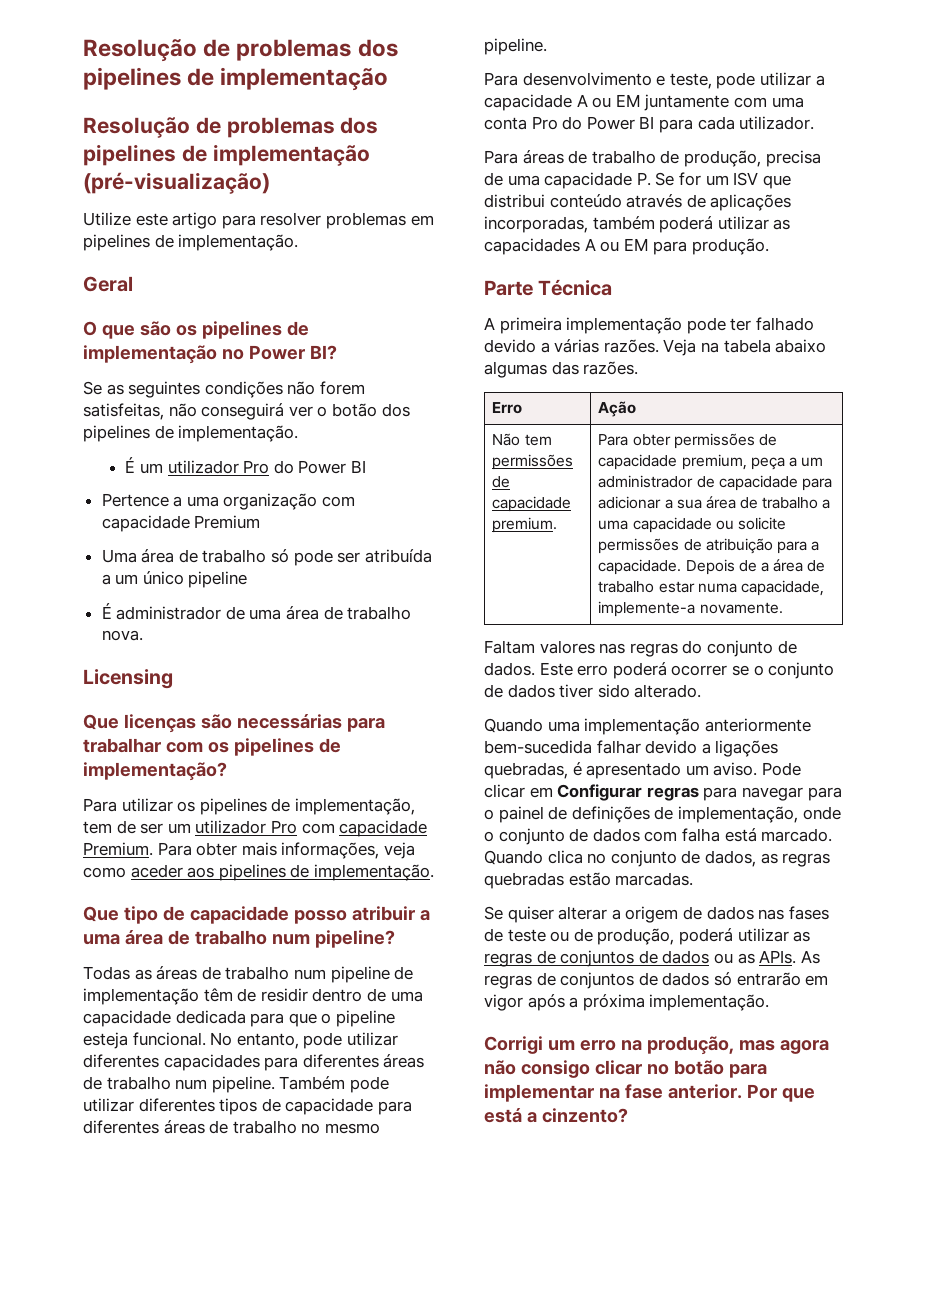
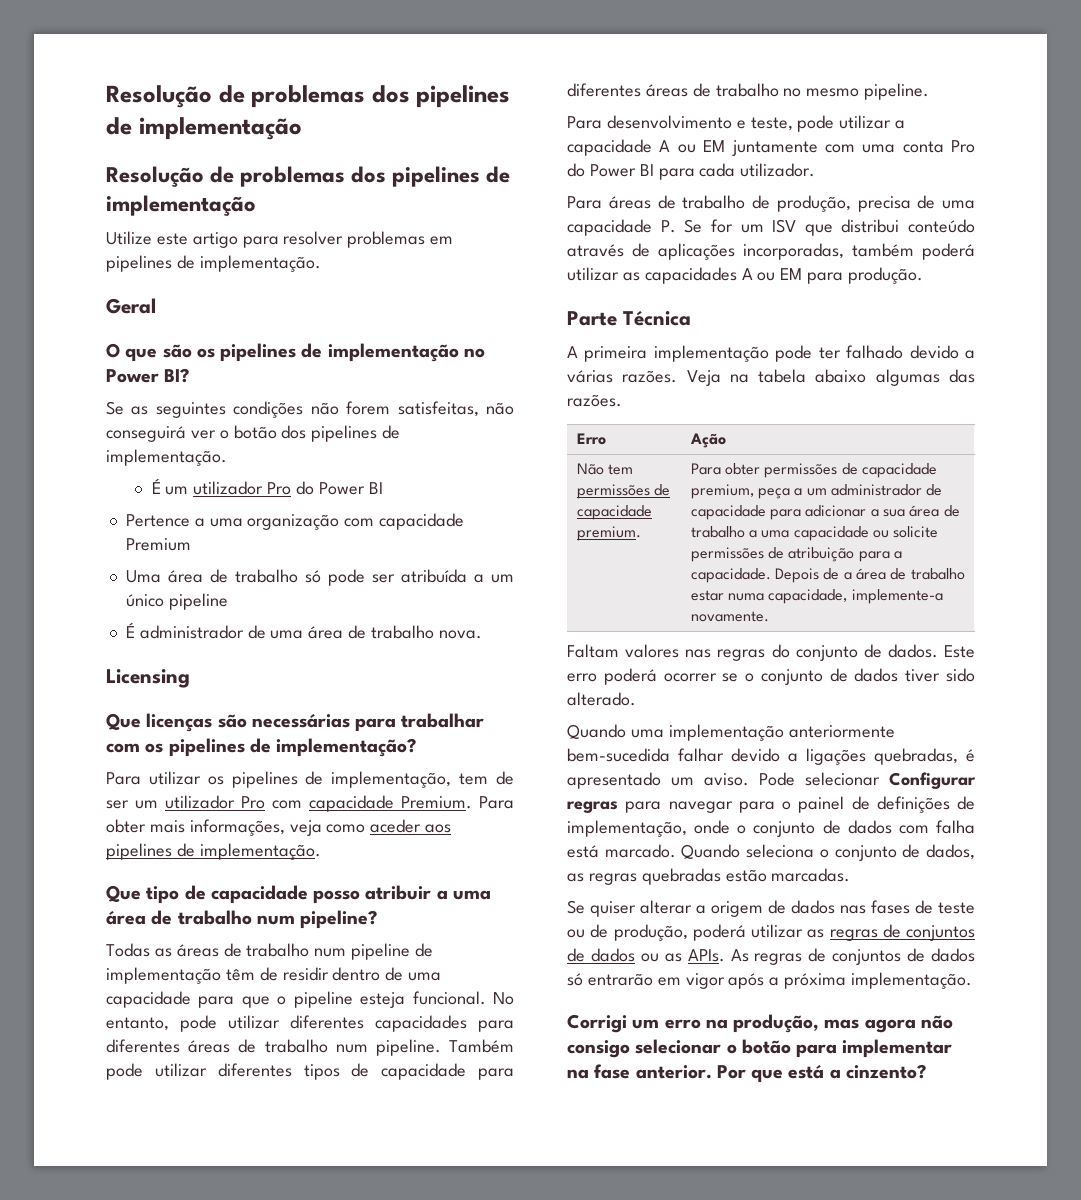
[83,172,270,194] (pré-visualização) -> (256, 205) none
[175,1010,246,1024] dedicada -> (191, 999) none
[484,784,553,798] clicar em -> [805,772,880,786] selecionar
[547,850,607,864] clica no -> [746,844,829,858] seleciona o
[594,1060,669,1075] clicar no -> [635,1039,737,1054] selecionar o

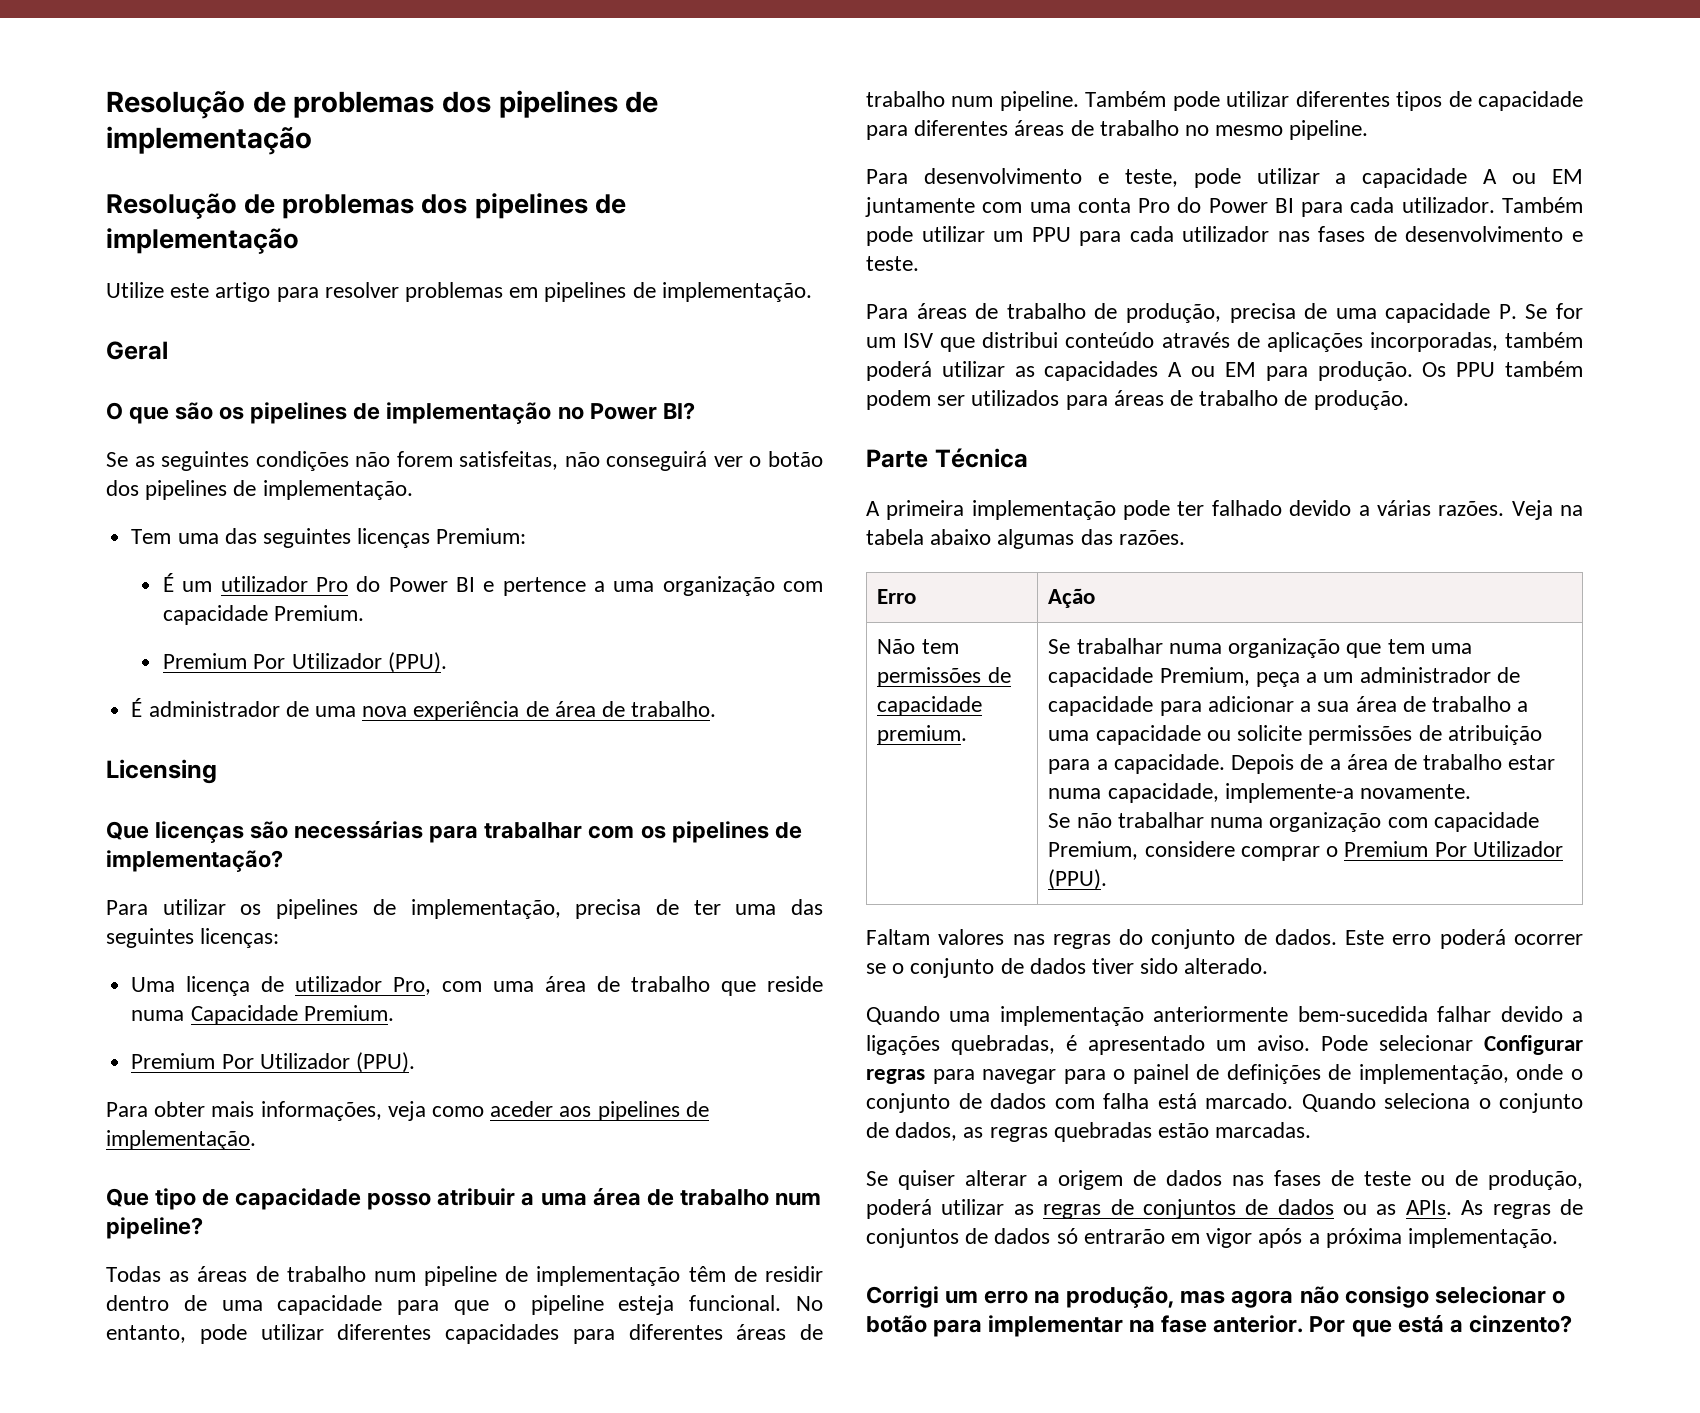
(227, 457) none -> [131,528,527,548] // Tem uma das seguintes licenças Premium:
[125,514,190,527] // Pertence -> [483,577,586,596] e pertence
[125,538,191,551] [125,569,514,586] [125,593,228,610] [125,622,482,639] Premium // Uma área de trabalho só pode ser atribuída a um único pipeline // É administrador de uma área de trabalho nova. -> [274,605,365,621] [163,652,447,673] [131,698,717,721] Premium. // Premium Por Utilizador (PPU). // É administrador de uma nova experiência de área de trabalho.
[459,771,514,785] [106,795,472,812] tem de ser um utilizador Pro com capacidade Premium. -> [575,899,824,919] [106,928,280,948] [131,976,824,996] [131,1005,394,1025] [131,1052,415,1073] precisa de ter uma das seguintes licenças: // Uma licença de utilizador Pro, com uma área de trabalho que reside numa Capacidade Premium. // Premium Por Utilizador (PPU). //
(816, 170) none -> [1501,197,1583,213] [866,226,1583,246] [866,256,919,271] Também pode utilizar um PPU para cada utilizador nas fases de desenvolvimento e teste.
(924, 275) none -> [1422,361,1583,377] [866,390,1409,410] Os PPU também podem ser utilizados para áreas de trabalho de produção.
[690,463,938,478] [690,484,754,499] Para obter permissões de capacidade premium, -> [1048,638,1472,658] [1048,667,1250,687] Se trabalhar numa organização que tem uma capacidade Premium,
(769, 616) none -> [1048,812,1539,832] [1048,841,1563,861] [1048,869,1108,890] // Se não trabalhar numa organização com capacidade Premium, considere comprar o Premium Por Utilizador (PPU).

